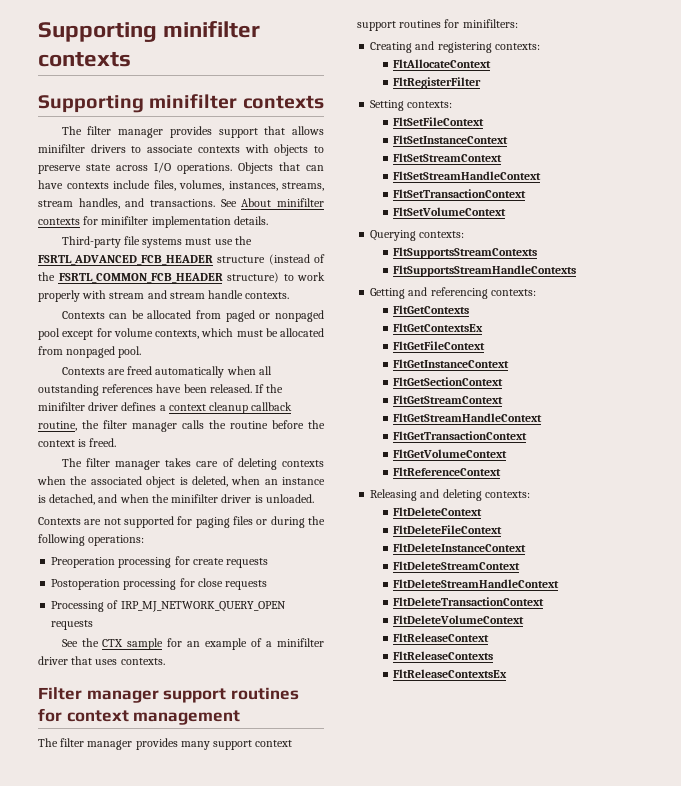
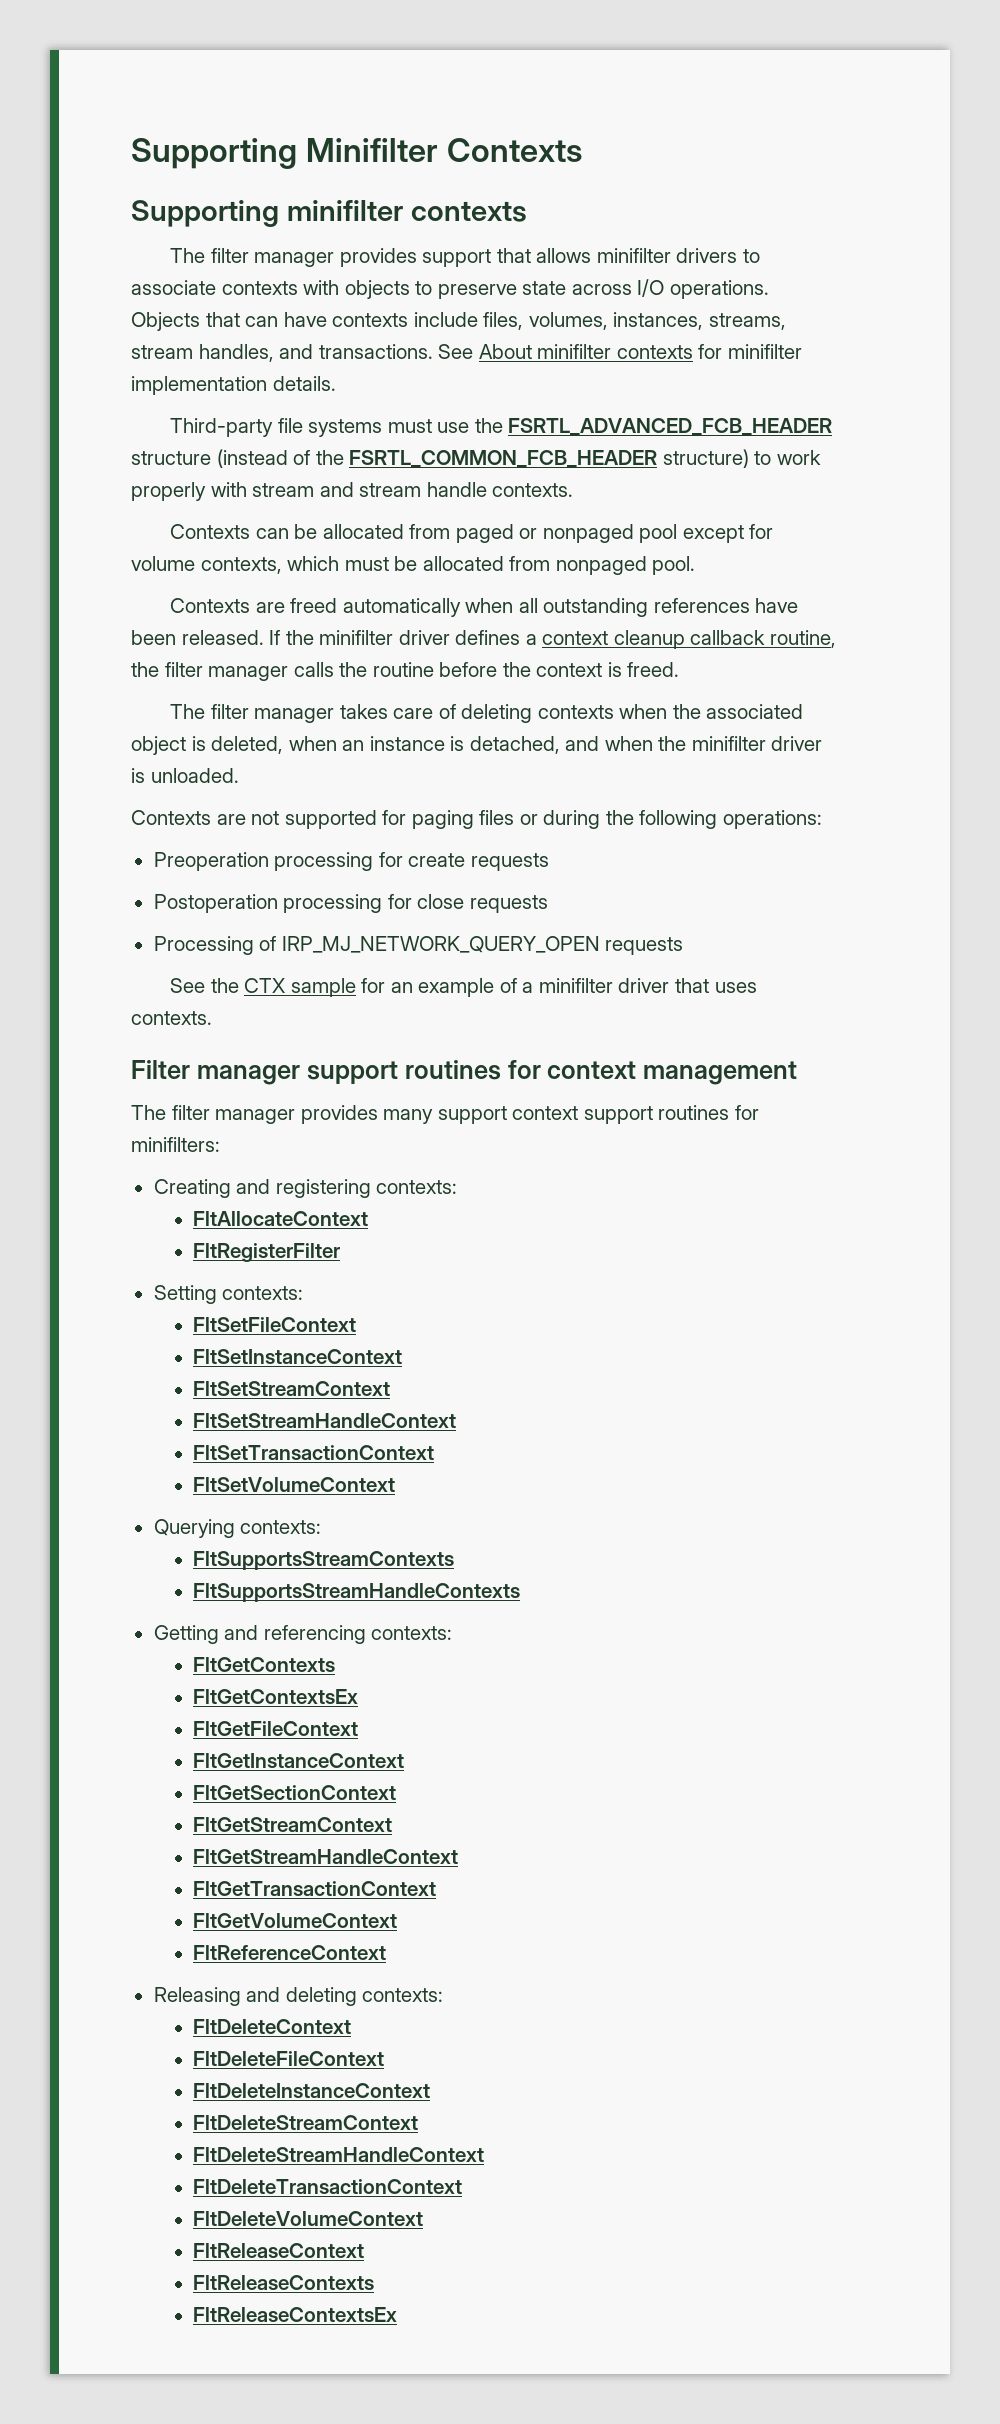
[38,21,261,42] [38,51,131,67] Supporting minifilter contexts -> [131,138,582,169] Supporting Minifilter Contexts

